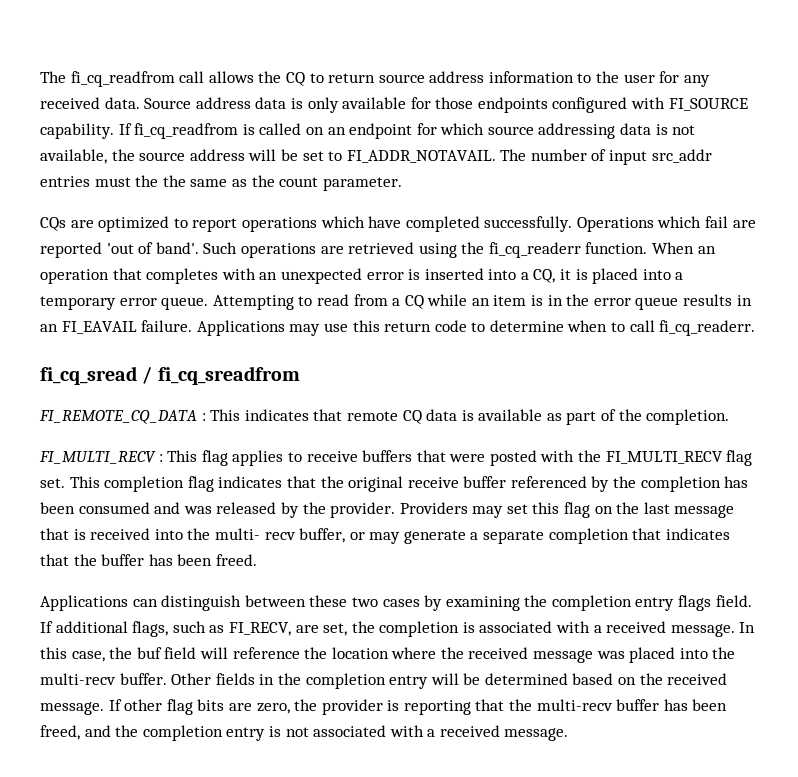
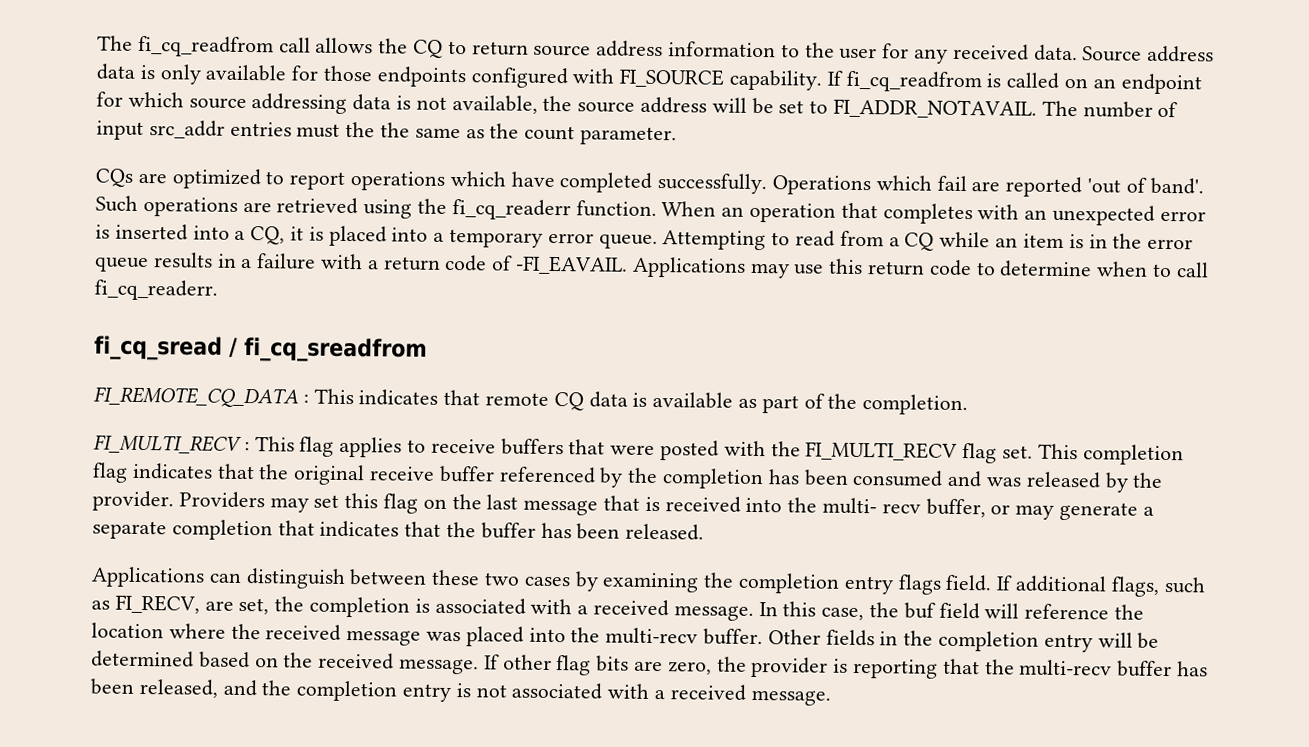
[40,320,193,334] an FI_EAVAIL failure. -> [241,253,629,275] a failure with a return code of -FI_EAVAIL.
[215,554,257,566] freed. -> [625,523,705,541] released.
[40,725,80,740] freed, -> [138,678,218,698] released,

